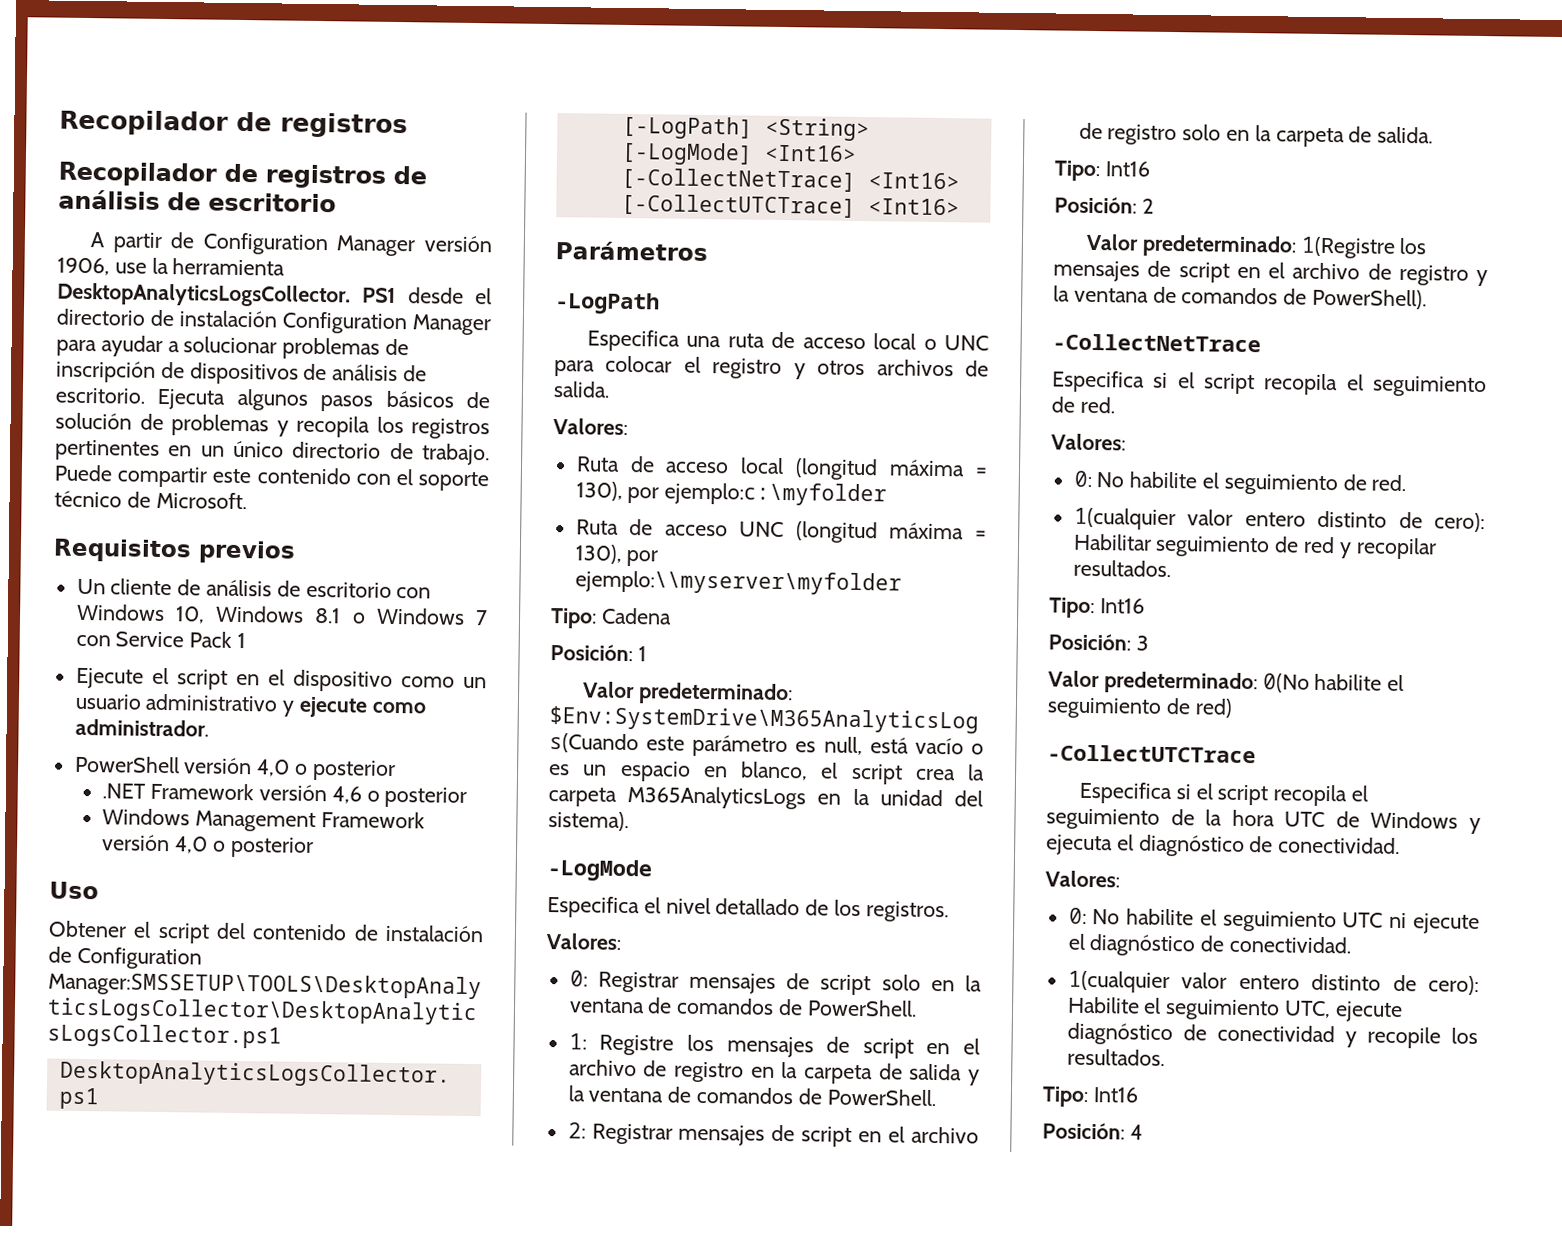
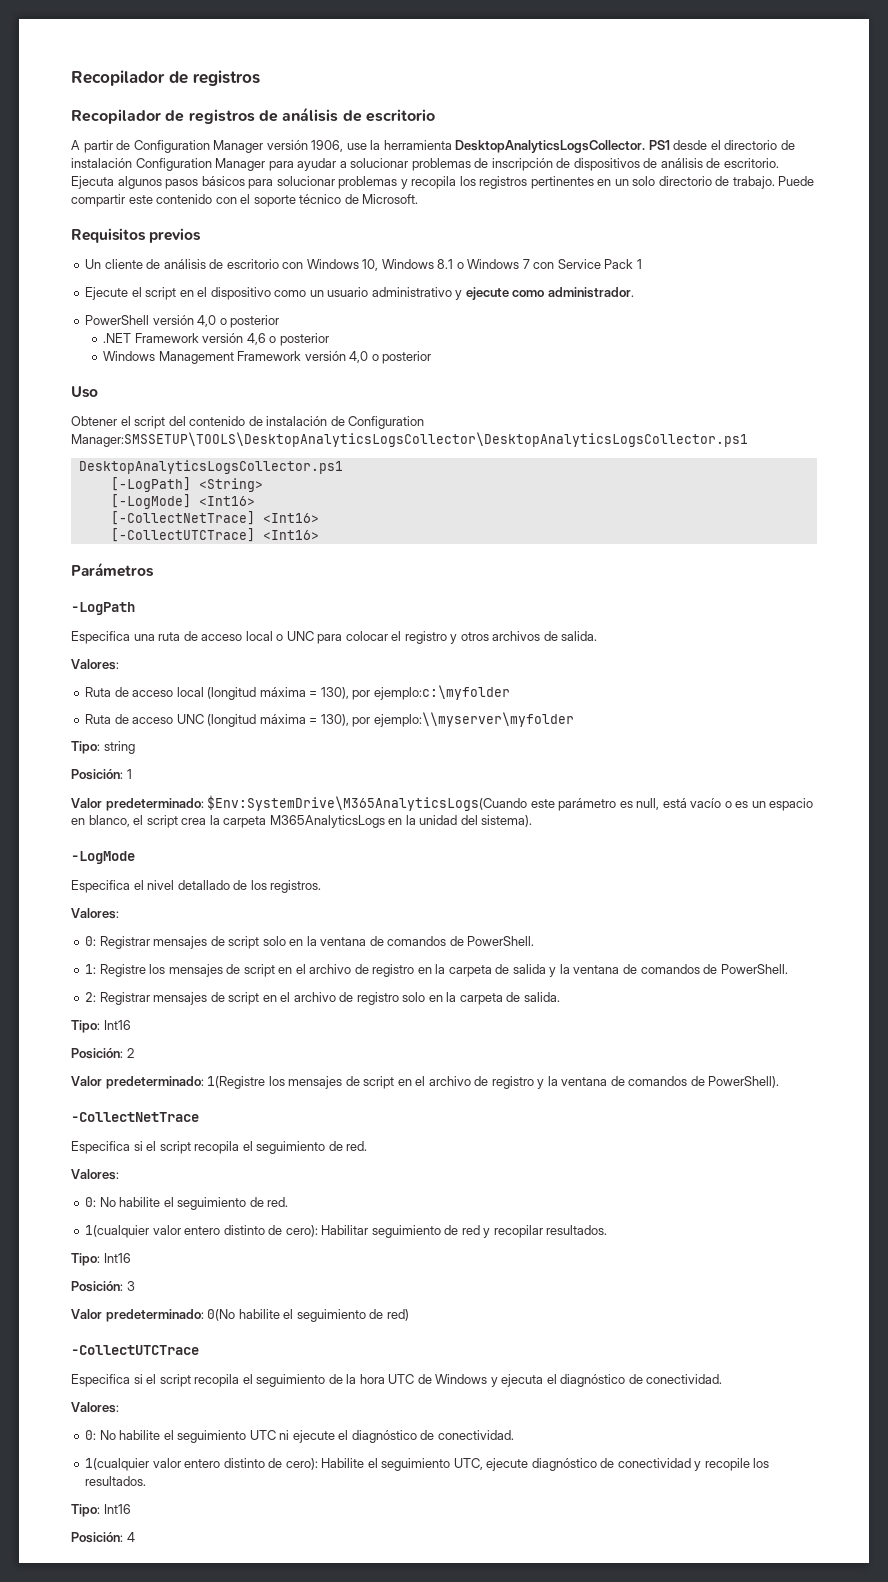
[465,391,490,409] [55,412,164,431] de solución de -> [248,176,335,189] para solucionar
[232,440,284,458] único -> [632,176,656,186] solo
[600,607,672,625] Cadena -> [103,741,135,754] string

